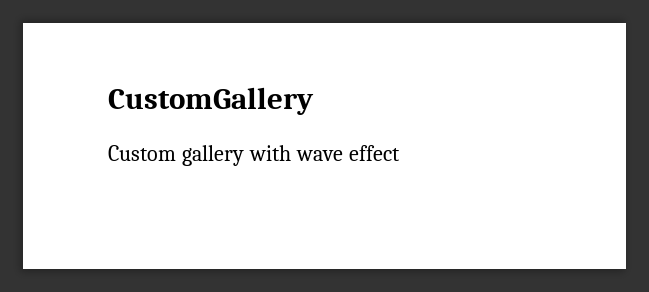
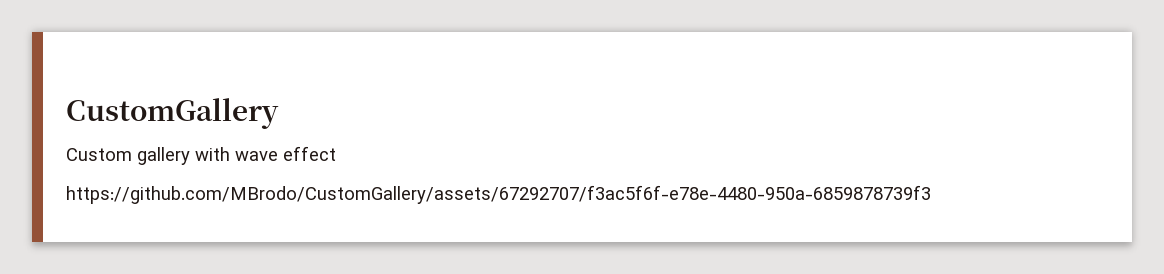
(400, 153) none -> [66,185,931,204] // https://github.com/MBrodo/CustomGallery/assets/67292707/f3ac5f6f-e78e-4480-950a-6859878739f3

